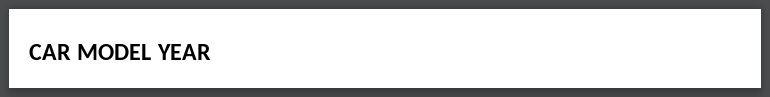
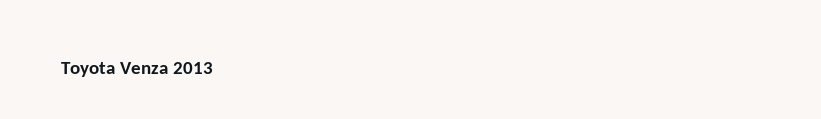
[29,44,211,60] CAR MODEL YEAR -> [61,62,214,77] Toyota Venza 2013

